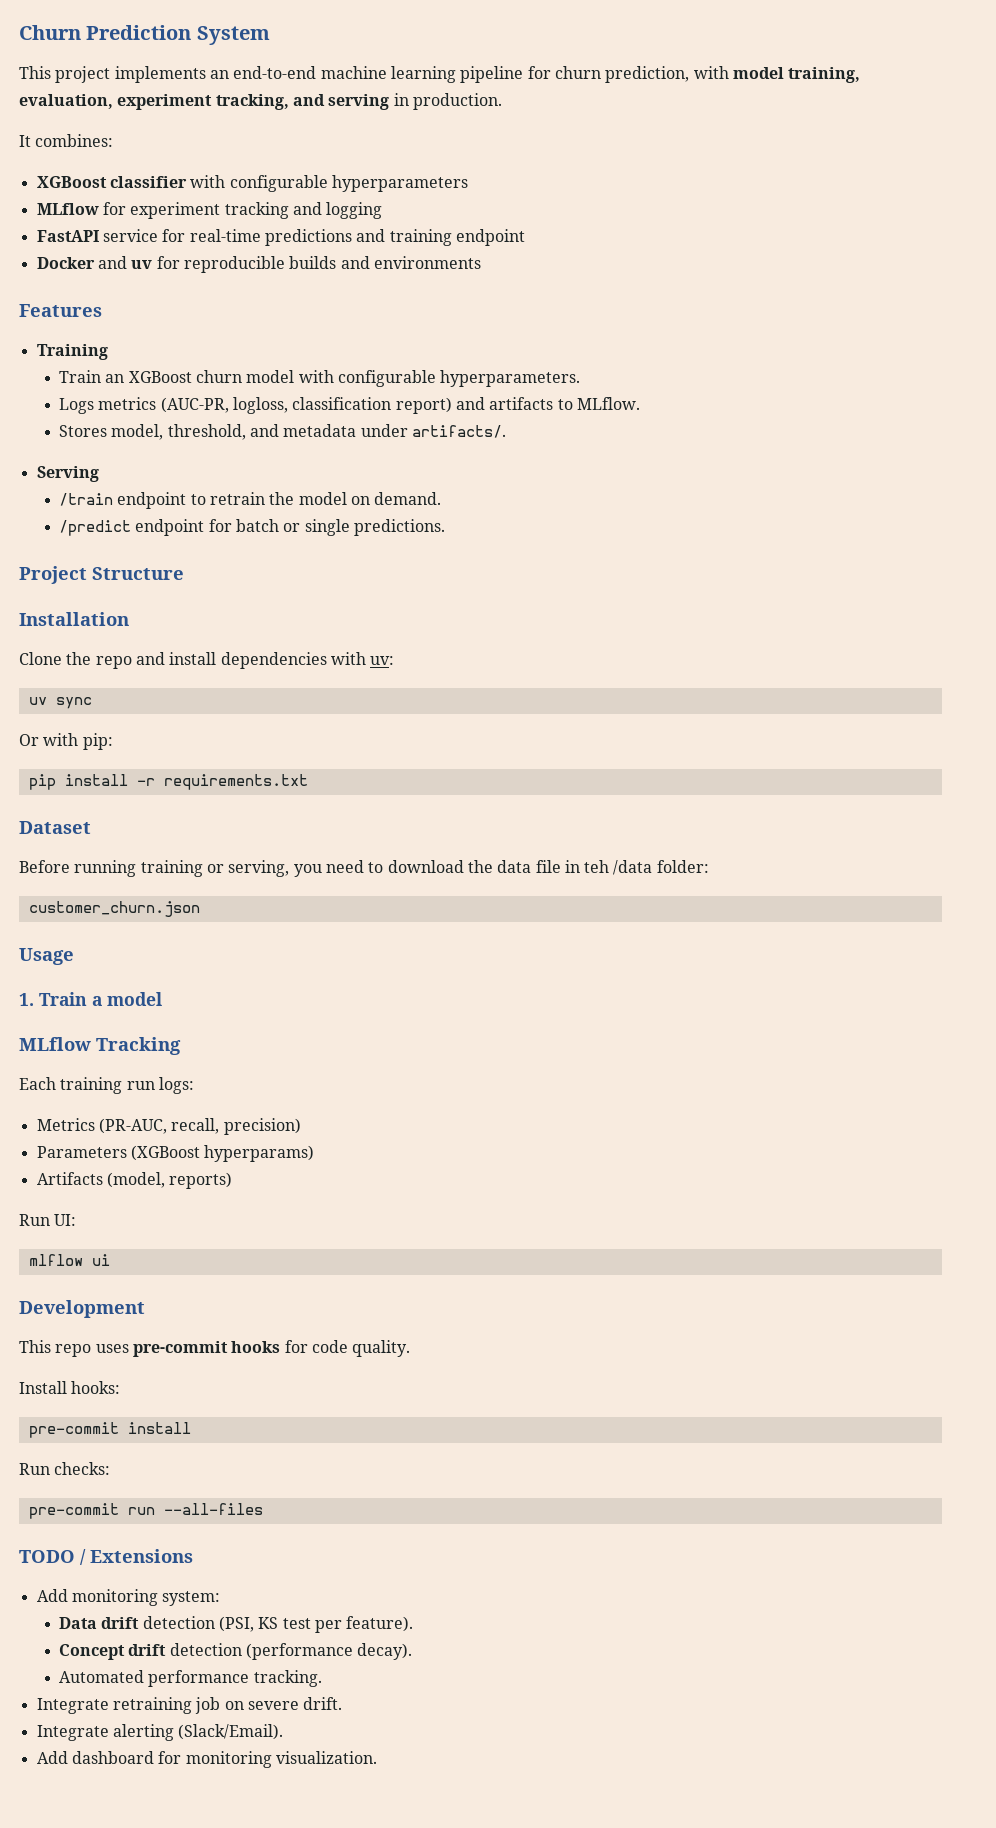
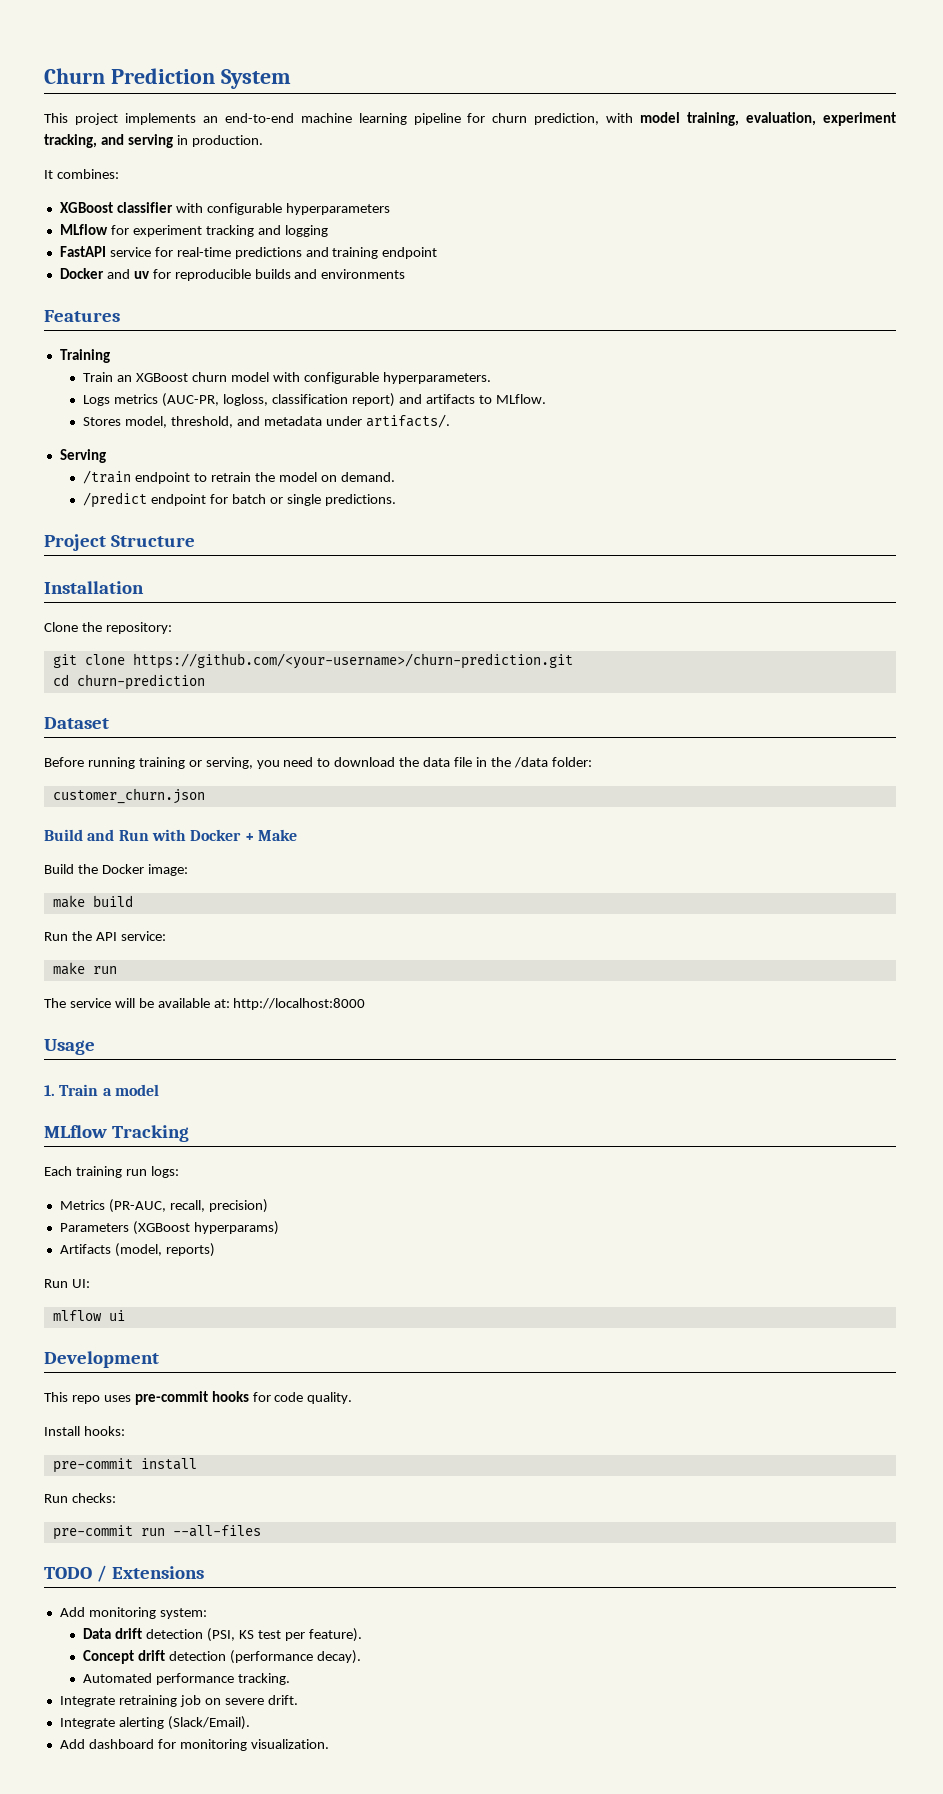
[95,652,395,669] [28,697,92,709] [19,733,113,750] [28,774,308,790] repo and install dependencies with uv: // uv sync // Or with pip: // pip install -r requirements.txt -> [105,622,172,634] [52,653,573,669] [52,674,205,690] repository: // git clone https://github.com/<your-username>/churn-prediction.git // cd churn-prediction
[584,860,610,873] teh -> [490,757,511,767] the
(200, 909) none -> [44,829,297,841] [44,864,188,876] [52,895,133,908] [44,931,166,941] [52,962,117,975] [44,998,366,1010] // Build and Run with Docker + Make // Build the Docker image: // make build // Run the API service: // make run // The service will be available at: http://localhost:8000

